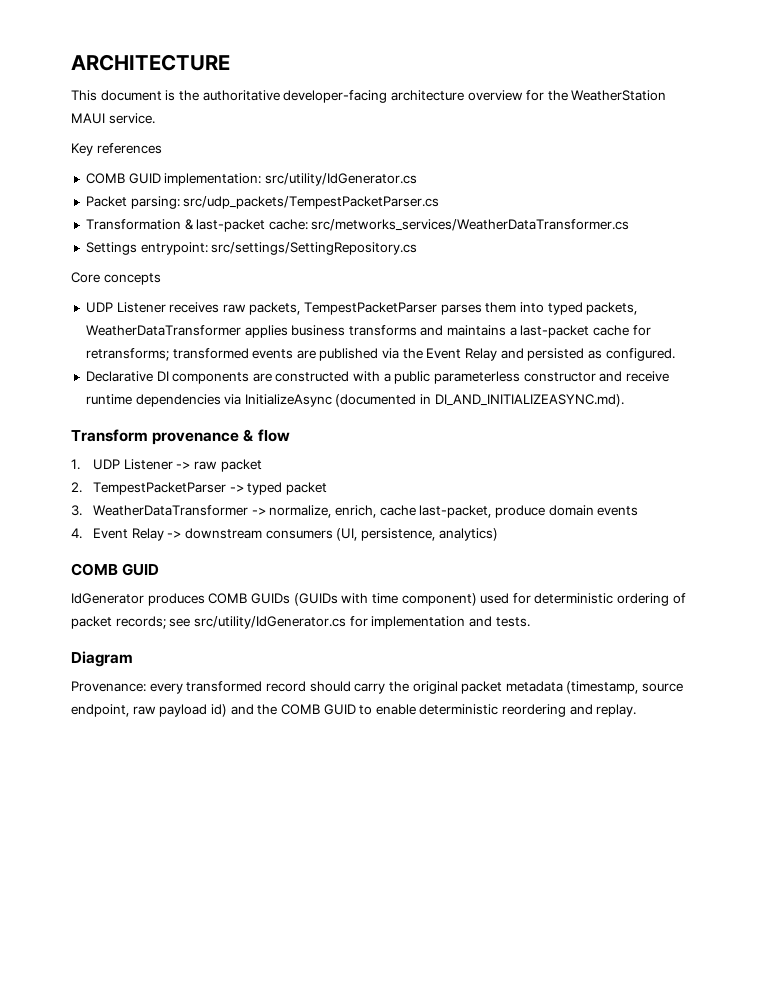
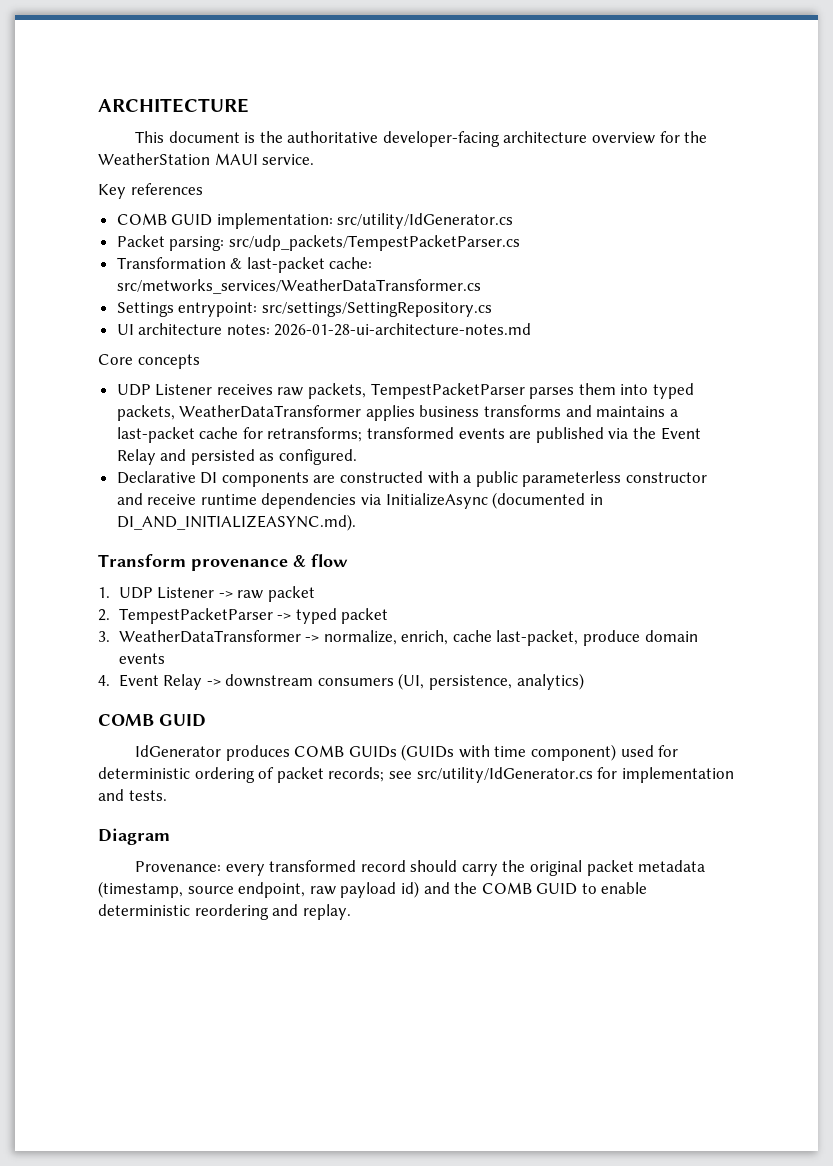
(418, 248) none -> [116,323,532,336] // UI architecture notes: 2026-01-28-ui-architecture-notes.md

